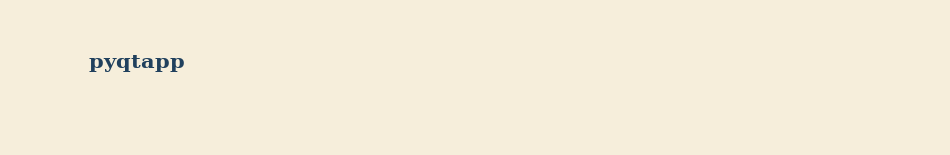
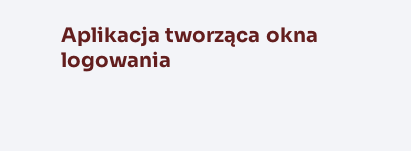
[89,55,185,72] pyqtapp -> [61,26,318,47] [61,51,171,72] Aplikacja tworząca okna logowania

